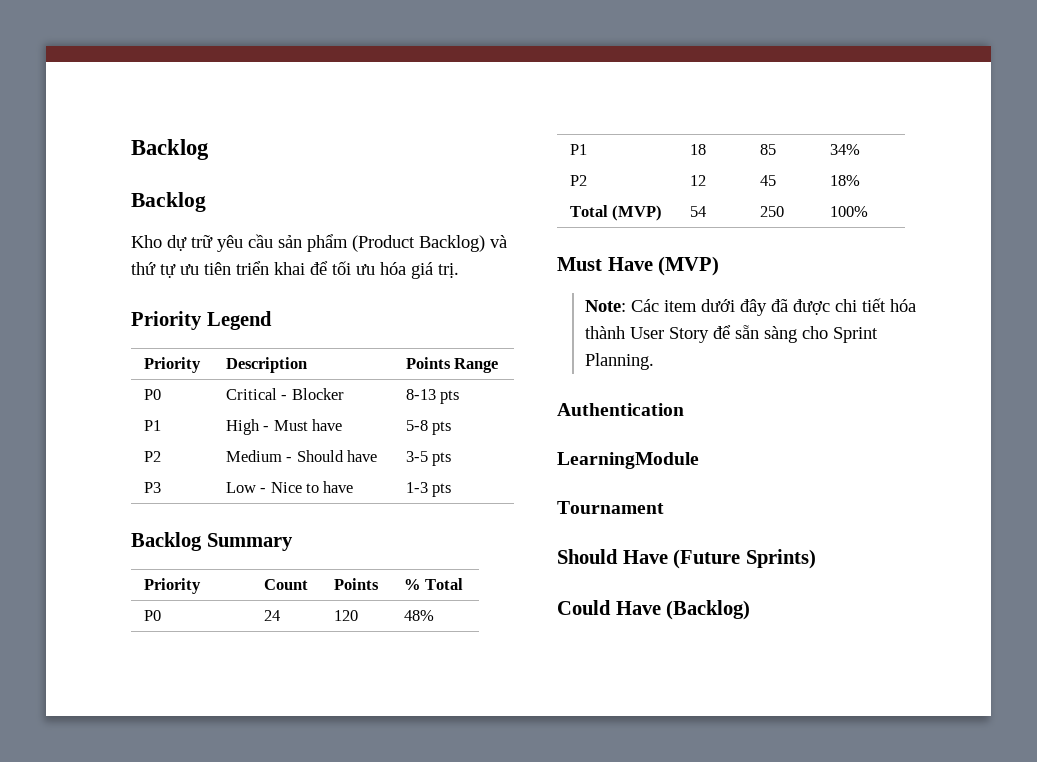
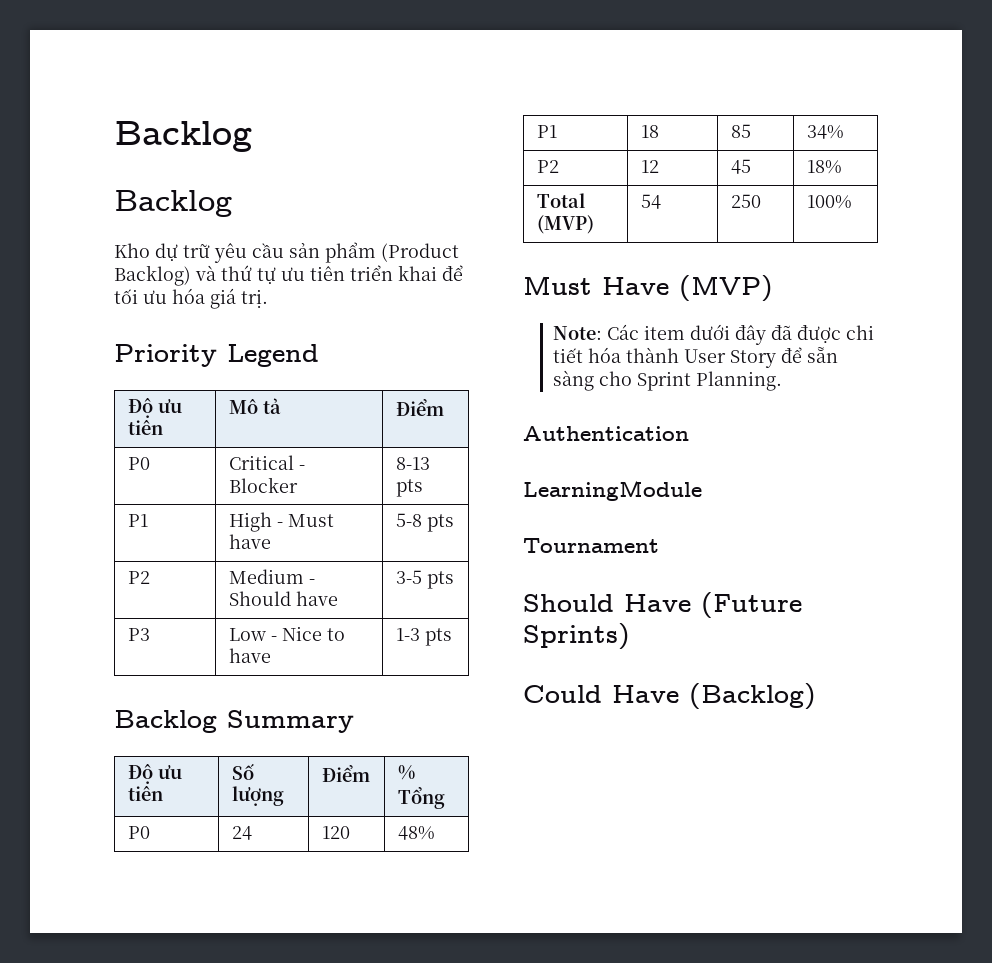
[143,357,201,373] [225,357,307,373] [405,357,499,373] Priority | Description | Points Range -> [127,398,182,418] [127,420,163,435] [228,398,281,414] [395,398,444,416] Độ ưu tiên | Mô tả | Điểm
[143,578,201,594] [263,579,308,590] [333,578,379,590] Priority | Count | Points -> [127,764,182,784] [127,786,163,801] [231,764,254,780] [231,786,284,806] [321,764,370,782] Độ ưu tiên | Số lượng | Điểm
[425,578,464,590] Total -> [397,786,445,809] Tổng

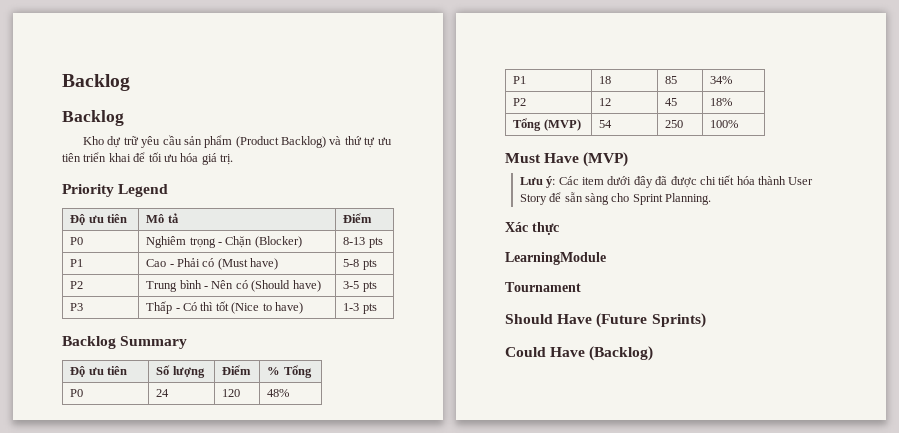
[228,455,305,470] [228,477,298,493] [395,457,430,470] [395,479,423,497] [127,514,148,527] [228,512,334,532] [228,534,271,549] [395,513,454,532] [127,571,150,584] [228,569,315,584] [228,591,338,606] [395,570,454,589] [127,628,150,641] [228,626,345,641] [228,648,271,663] Critical - Blocker | 8-13 pts // P1 | High - Must have | 5-8 pts // P2 | Medium - Should have | 3-5 pts // P3 | Low - Nice to have -> [146,236,302,248] [343,237,383,248] [70,259,84,267] [146,258,279,270] [343,259,377,270] [70,281,84,289] [146,280,321,292] [343,281,377,292] [70,303,84,311] [146,301,303,314] Nghiêm trọng - Chặn (Blocker) | 8-13 pts // P1 | Cao - Phải có (Must have) | 5-8 pts // P2 | Trung bình - Nên có (Should have) | 3-5 pts // P3 | Thấp - Có thì tốt (Nice to have)
[536,193,585,208] Total -> [513,118,542,131] Tổng
[552,326,602,340] Note: -> [519,176,556,188] Lưu ý:
[523,426,689,441] Authentication -> [505,222,559,235] Xác thực

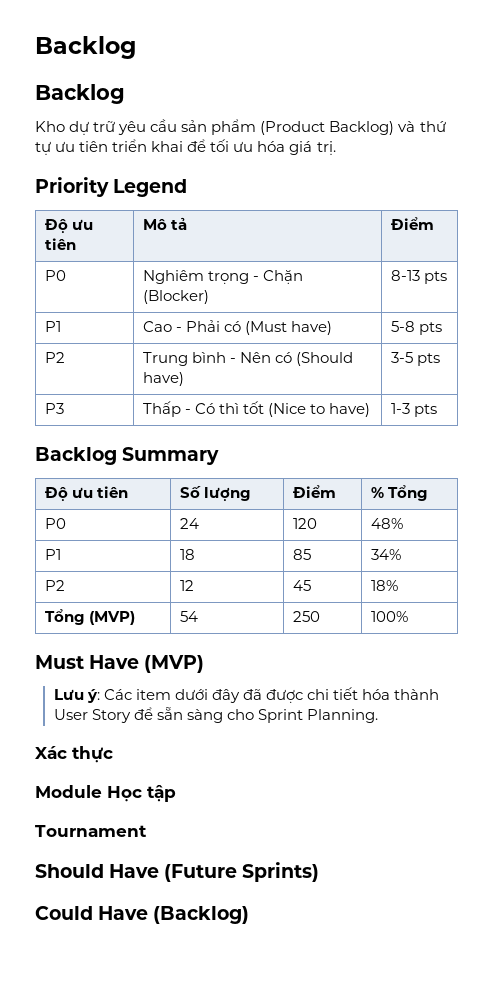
[505,252,606,265] LearningModule -> [35,785,176,802] Module Học tập

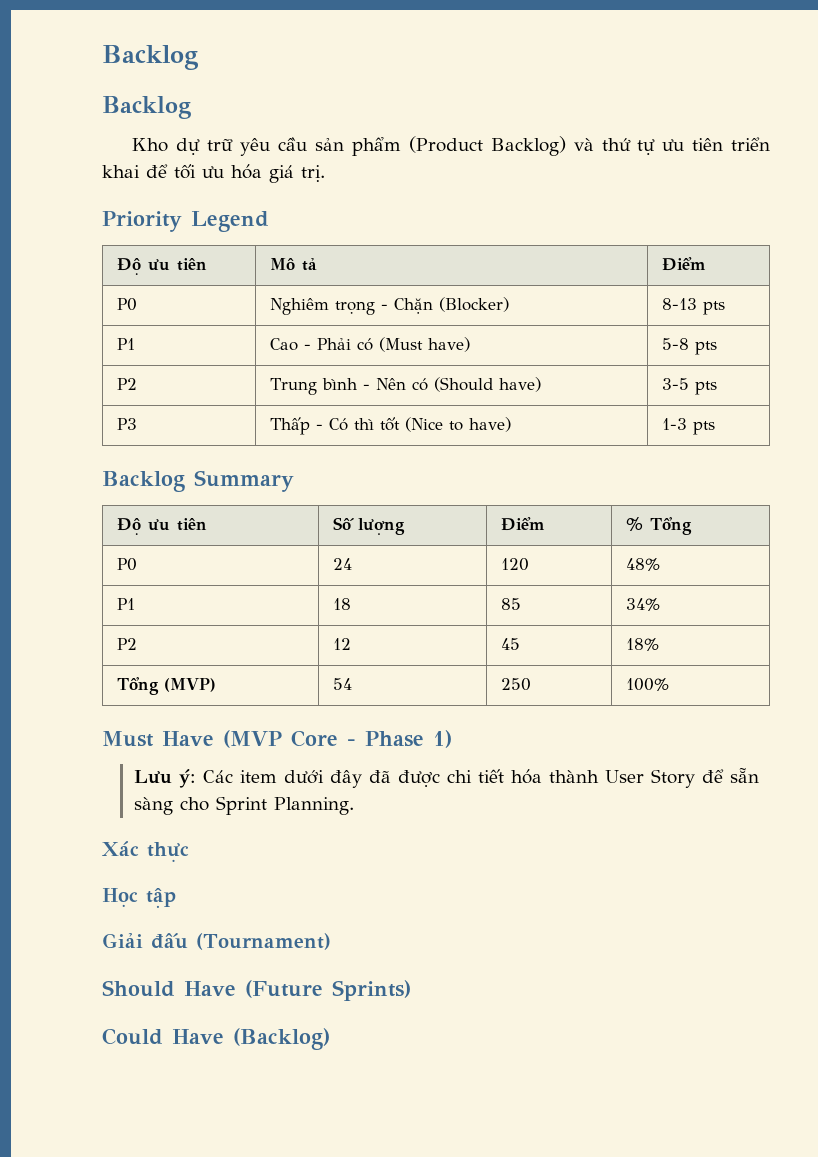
[144,655,205,673] (MVP) -> [223,730,452,748] (MVP Core - Phase 1)
[35,785,102,798] Module -> (189, 852) none
[35,825,147,837] Tournament -> [102,933,331,950] Giải đấu (Tournament)

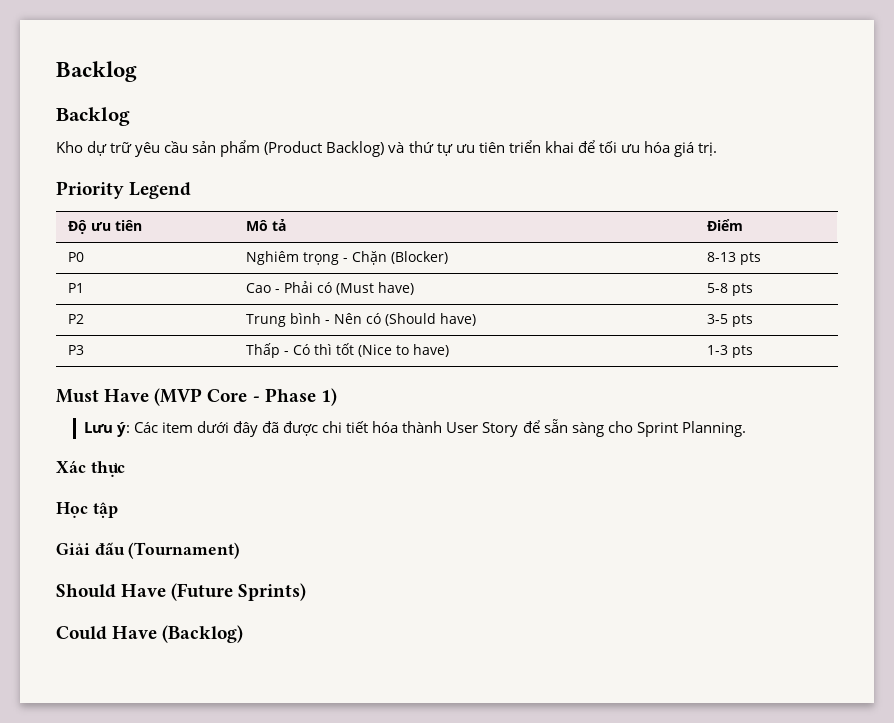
[102,470,294,492] [116,518,207,535] [332,517,405,535] [500,517,545,531] [625,517,692,535] [116,558,137,571] [332,558,352,570] [500,558,529,571] [625,558,660,571] [116,598,135,610] [332,598,351,610] [500,598,521,610] [625,598,660,611] [116,638,137,650] [332,638,351,650] [500,638,520,650] [625,638,659,651] [116,677,216,695] [332,678,352,690] [500,678,531,691] [625,678,669,691] // Backlog Summary // Độ ưu tiên | Số lượng | Điểm | % Tổng // P0 | 24 | 120 | 48% // P1 | 18 | 85 | 34% // P2 | 12 | 45 | 18% // Tổng (MVP) | 54 | 250 | 100% -> (753, 351) none

